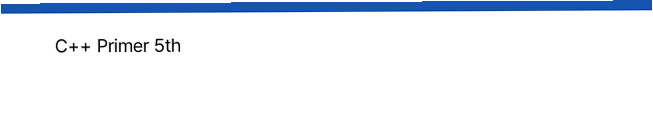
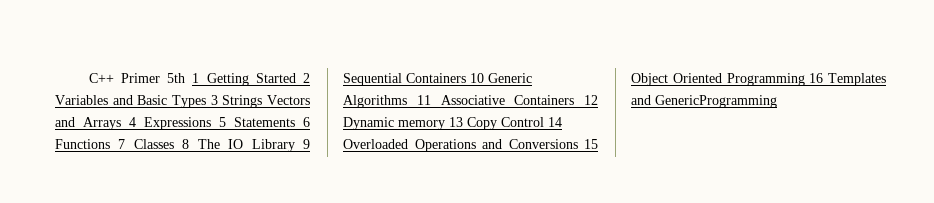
(181, 45) none -> [192,73,310,86] [55,95,310,108] [55,117,310,130] [55,139,310,152] [343,73,532,86] [343,95,598,108] [343,117,562,130] [343,139,598,152] [631,73,886,86] [631,95,777,108] 1 Getting Started 2 Variables and Basic Types 3 Strings Vectors and Arrays 4 Expressions 5 Statements 6 Functions 7 Classes 8 The IO Library 9 Sequential Containers 10 Generic Algorithms 11 Associative Containers 12 Dynamic memory 13 Copy Control 14 Overloaded Operations and Conversions 15 Object Oriented Programming 16 Templates and GenericProgramming

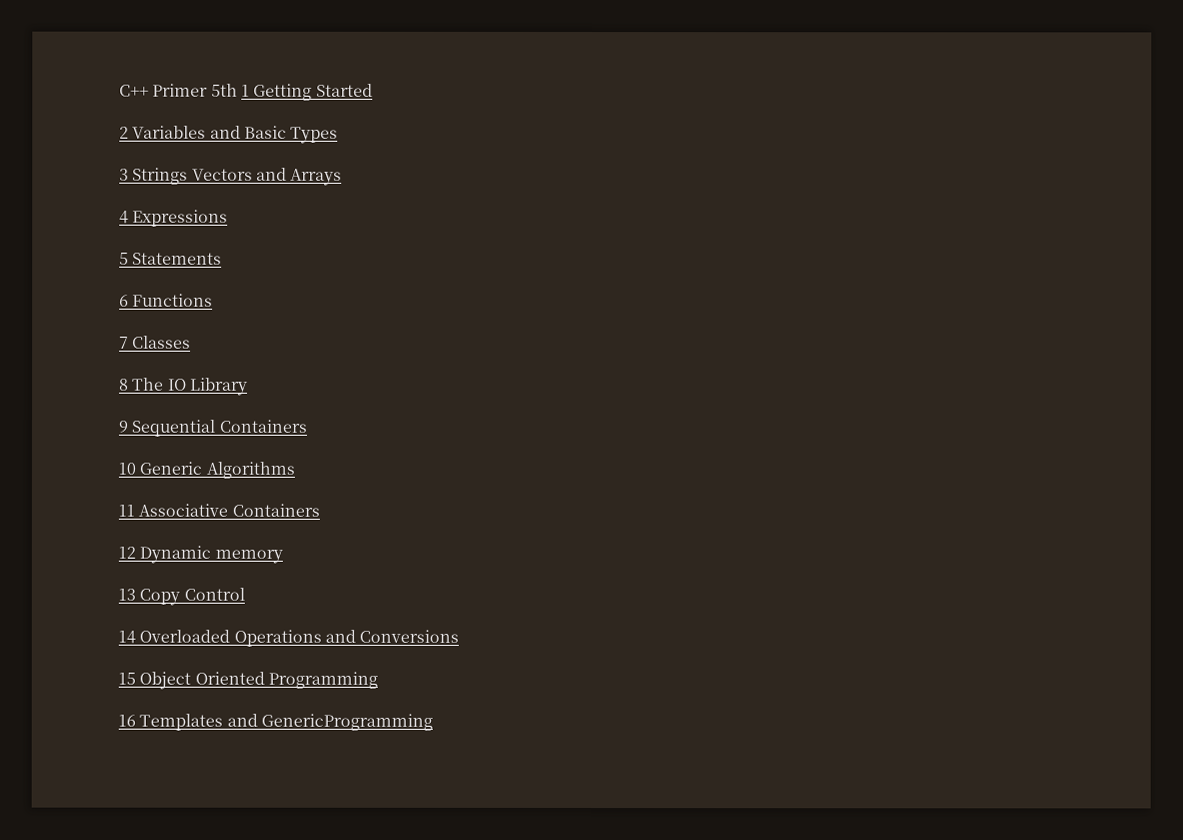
(296, 78) none -> (373, 90) //
(206, 101) none -> (339, 135) //
(121, 123) none -> (343, 177) //
(211, 123) none -> (229, 218) //
(295, 122) none -> (223, 258) //
(110, 144) none -> (214, 300) //
(174, 144) none -> (192, 342) //
(295, 145) none -> (248, 386) //
(466, 78) none -> (308, 426) //
(407, 101) none -> (295, 470) //
(575, 100) none -> (320, 510) //
(445, 125) none -> (283, 556) //
(544, 122) none -> (245, 594) //
(578, 144) none -> (460, 636) //
(805, 79) none -> (378, 680) //

